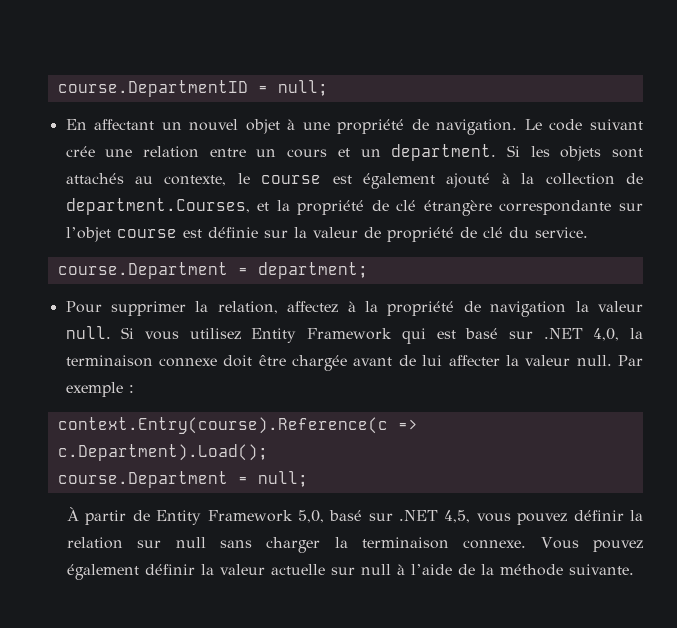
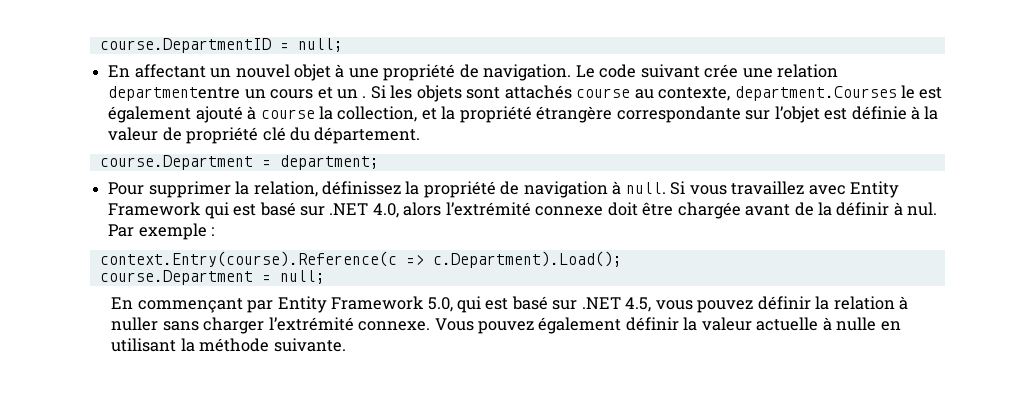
[209,148,246,157] entre -> [108,86,241,101] departmententre
[391,144,497,161] department. -> [362,96,367,98] .
(124, 178) none -> [576,88,631,98] course
[237,173,322,184] le course -> [734,85,915,101] department.Courses le
[521,173,643,185] [65,198,250,215] la collection de department.Courses, -> [260,106,418,122] course la collection,
[371,200,417,211] de clé -> (532, 114) none
[116,229,177,238] course -> (820, 114) none
[263,230,288,238] sur -> [910,106,920,120] à
[459,227,477,238] de -> (259, 135) none
[534,227,588,238] service. -> [314,127,421,144] département.
[287,301,356,313] affectez à -> [321,181,401,195] définissez
[575,301,643,312] la valeur -> [612,181,622,195] à
[189,328,241,340] utilisez -> [731,181,846,195] travaillez avec
[593,328,643,341] [65,355,153,367] 4,0, la terminaison -> [372,202,531,218] 4.0, alors l’extrémité
[422,355,612,366] lui affecter la valeur null. -> [817,202,938,216] la définir à nul.
[67,507,471,525] À partir de Entity Framework 5,0, basé sur .NET 4,5, -> [111,296,652,313] En commençant par Entity Framework 5.0, qui est basé sur .NET 4.5,
[137,537,450,553] sur null sans charger la terminaison -> [898,296,908,310] [111,317,354,334] à nuller sans charger l’extrémité
[331,564,476,575] sur null à l’aide de -> [822,317,901,331] [111,338,177,352] à nulle en utilisant

